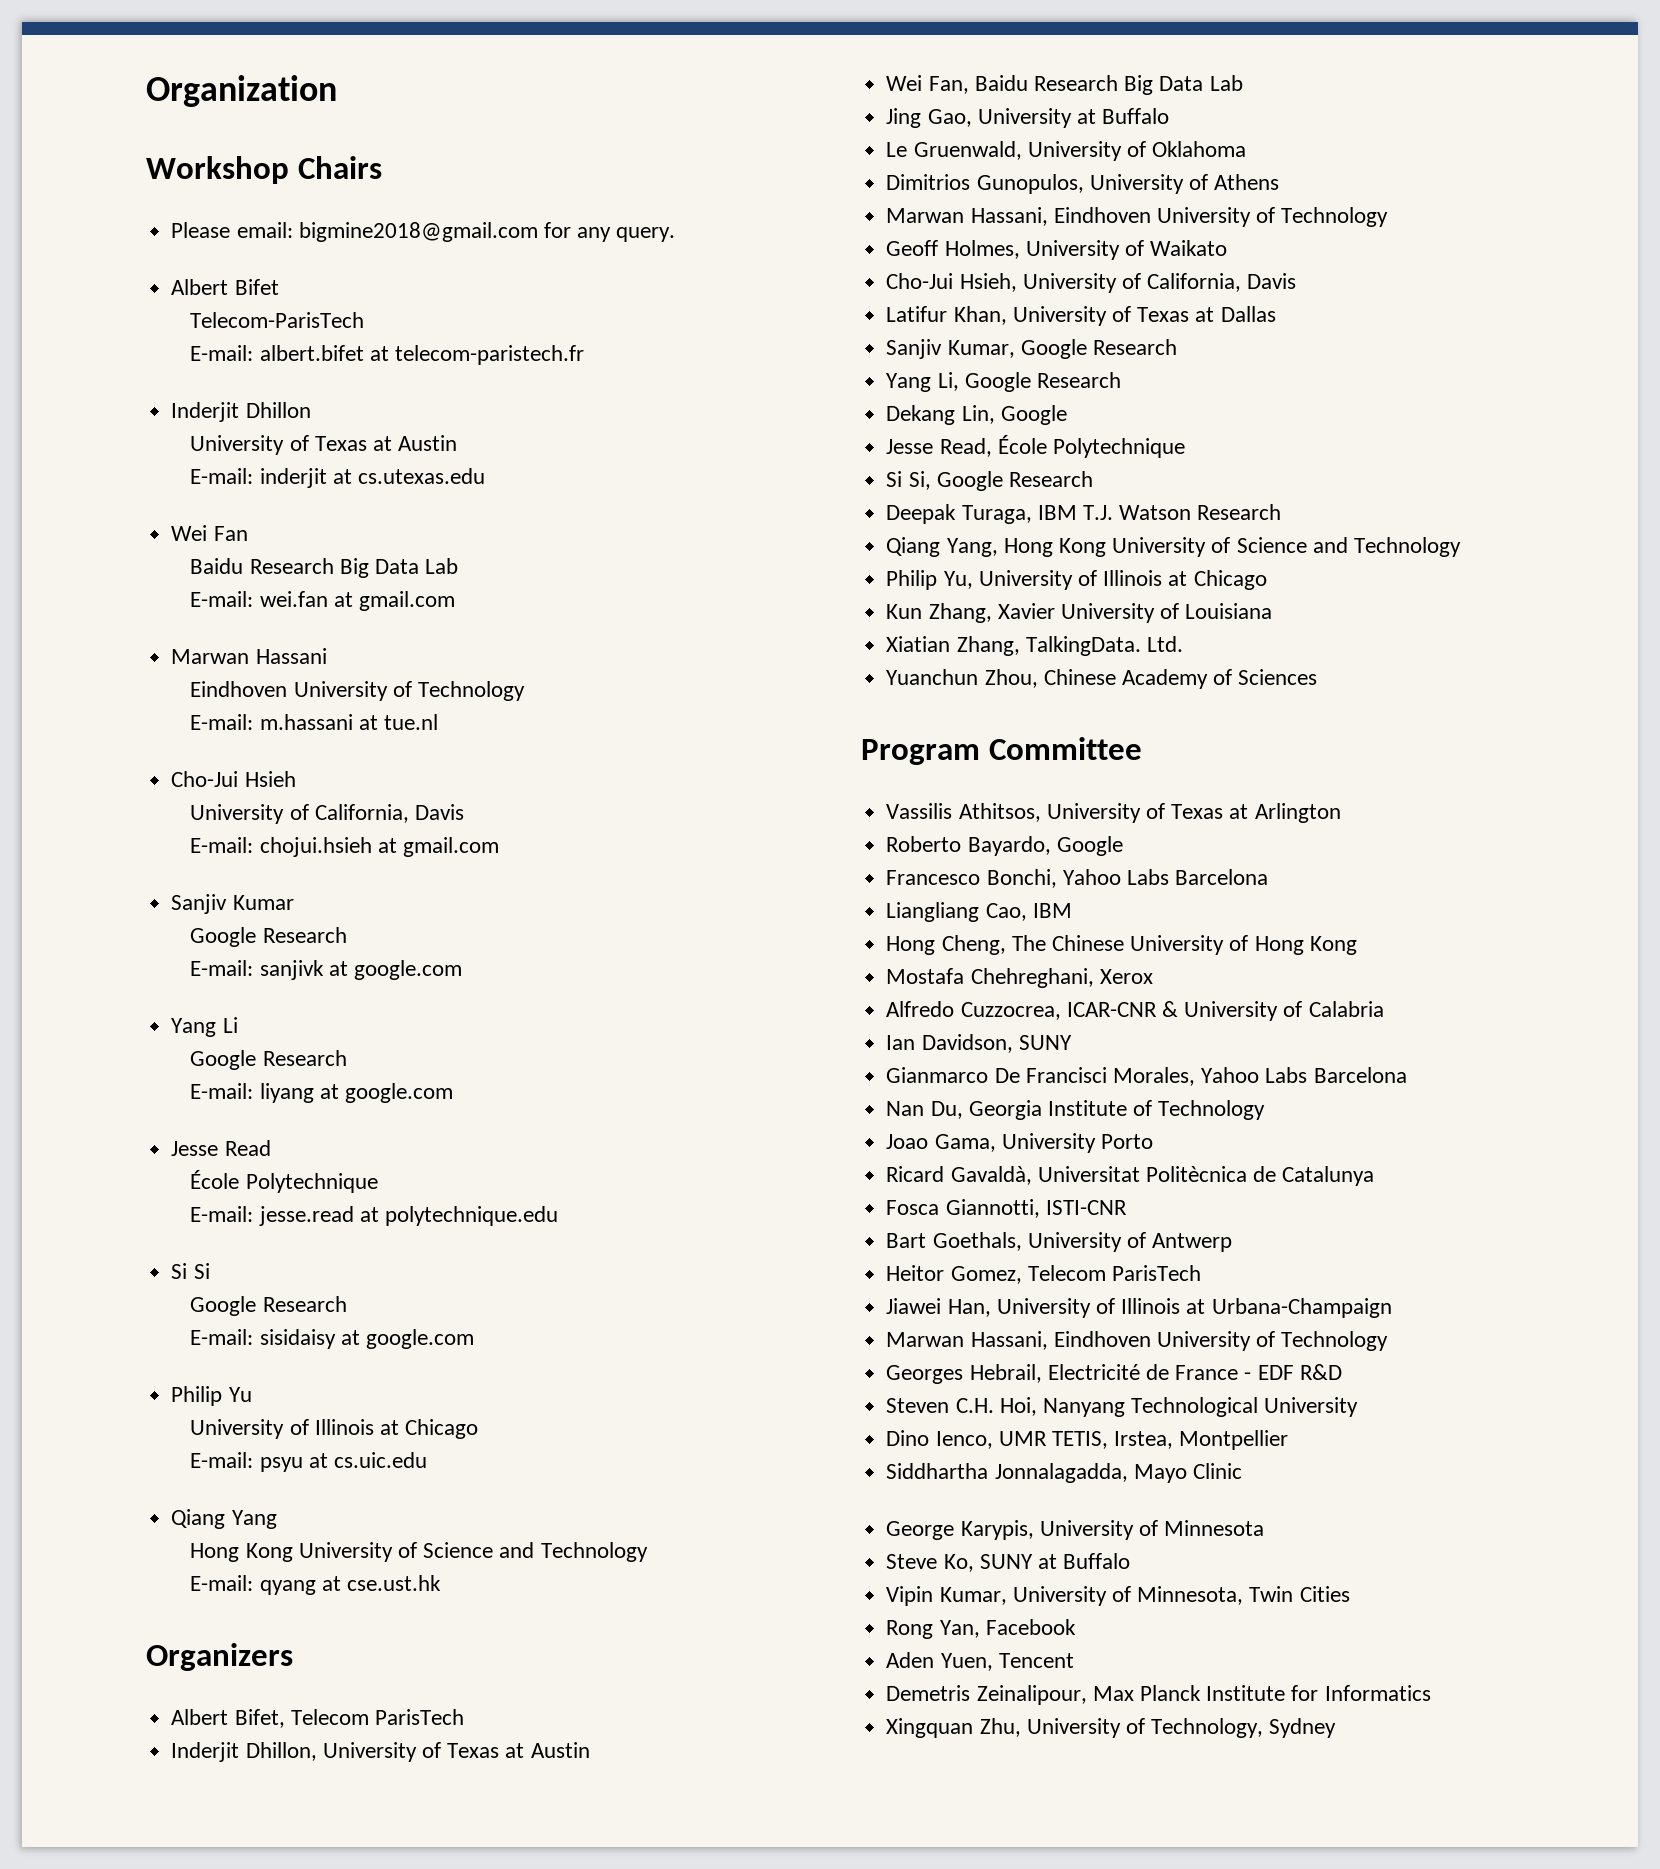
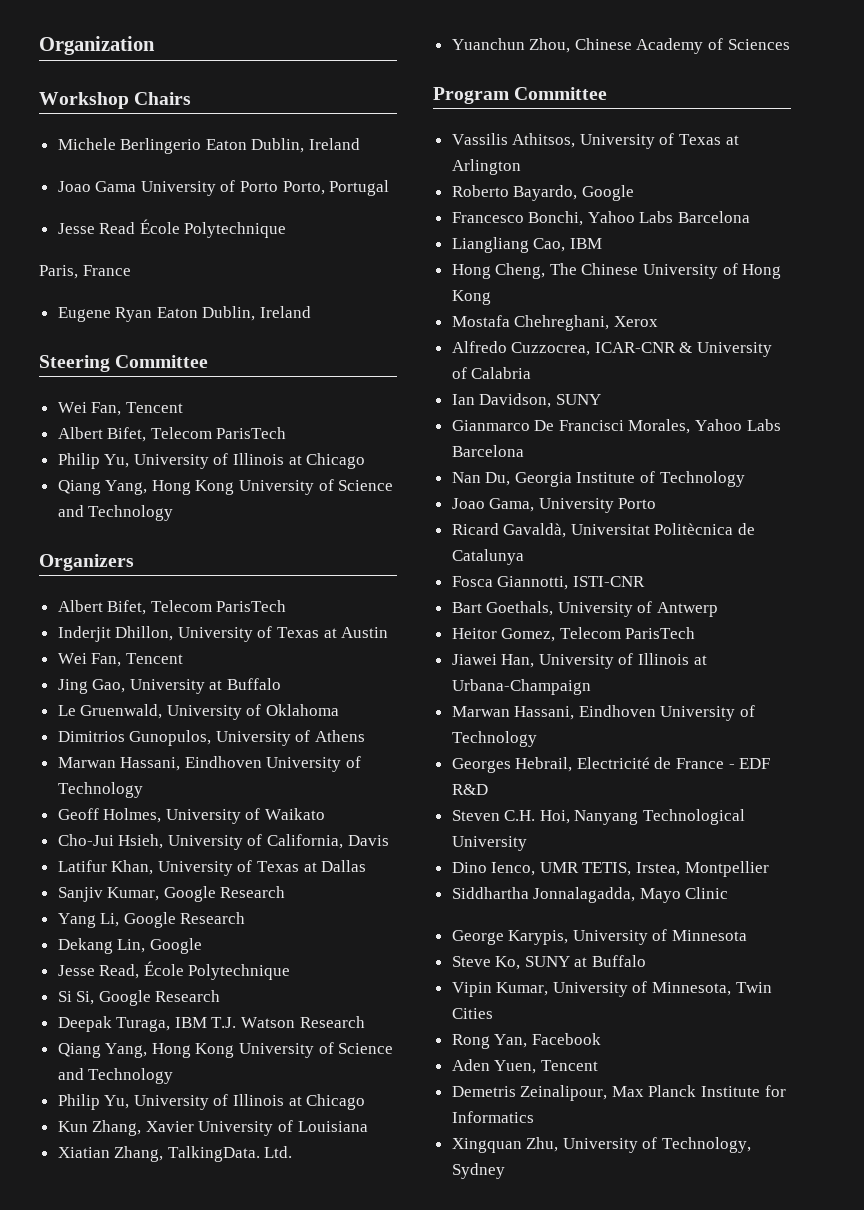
[171,222,676,242] [171,279,279,295] [190,312,365,328] [190,345,584,365] [171,402,311,422] [190,435,458,455] [190,468,485,488] [171,525,248,541] [190,558,459,578] [190,591,455,611] [171,648,327,664] [190,681,525,701] [190,714,438,730] [171,771,296,787] [190,804,464,824] [190,837,499,857] [171,894,294,914] [190,927,347,947] [190,960,462,980] [171,1017,238,1037] [190,1050,347,1070] [190,1083,453,1103] Please email: bigmine2018@gmail.com for any query. // Albert Bifet // Telecom-ParisTech // E-mail: albert.bifet at telecom-paristech.fr // Inderjit Dhillon // University of Texas at Austin // E-mail: inderjit at cs.utexas.edu // Wei Fan // Baidu Research Big Data Lab // E-mail: wei.fan at gmail.com // Marwan Hassani // Eindhoven University of Technology // E-mail: m.hassani at tue.nl // Cho-Jui Hsieh // University of California, Davis // E-mail: chojui.hsieh at gmail.com // Sanjiv Kumar // Google Research // E-mail: sanjivk at google.com // Yang Li // Google Research // E-mail: liyang at google.com -> [57,138,361,154] [57,180,390,196] Michele Berlingerio Eaton Dublin, Ireland // Joao Gama University of Porto Porto, Portugal
[190,1170,378,1193] [190,1206,558,1226] [171,1263,210,1279] [190,1296,347,1316] [190,1329,474,1349] [171,1386,252,1406] [190,1419,479,1439] [190,1452,427,1472] [171,1509,277,1529] [190,1542,648,1562] [190,1575,441,1595] // École Polytechnique // E-mail: jesse.read at polytechnique.edu // Si Si // Google Research // E-mail: sisidaisy at google.com // Philip Yu // University of Illinois at Chicago // E-mail: psyu at cs.uic.edu // Qiang Yang // Hong Kong University of Science and Technology // E-mail: qyang at cse.ust.hk -> [139,219,287,238] [39,265,131,279] [57,306,312,322] [39,355,209,372] [57,402,183,416] [57,427,287,442] [57,453,366,469] [57,479,394,495] [57,505,174,521] École Polytechnique // Paris, France // Eugene Ryan Eaton Dublin, Ireland // Steering Committee // Wei Fan, Tencent // Albert Bifet, Telecom ParisTech // Philip Yu, University of Illinois at Chicago // Qiang Yang, Hong Kong University of Science and Technology
[974,75,1243,95] Baidu Research Big Data Lab -> [125,653,183,664] Tencent

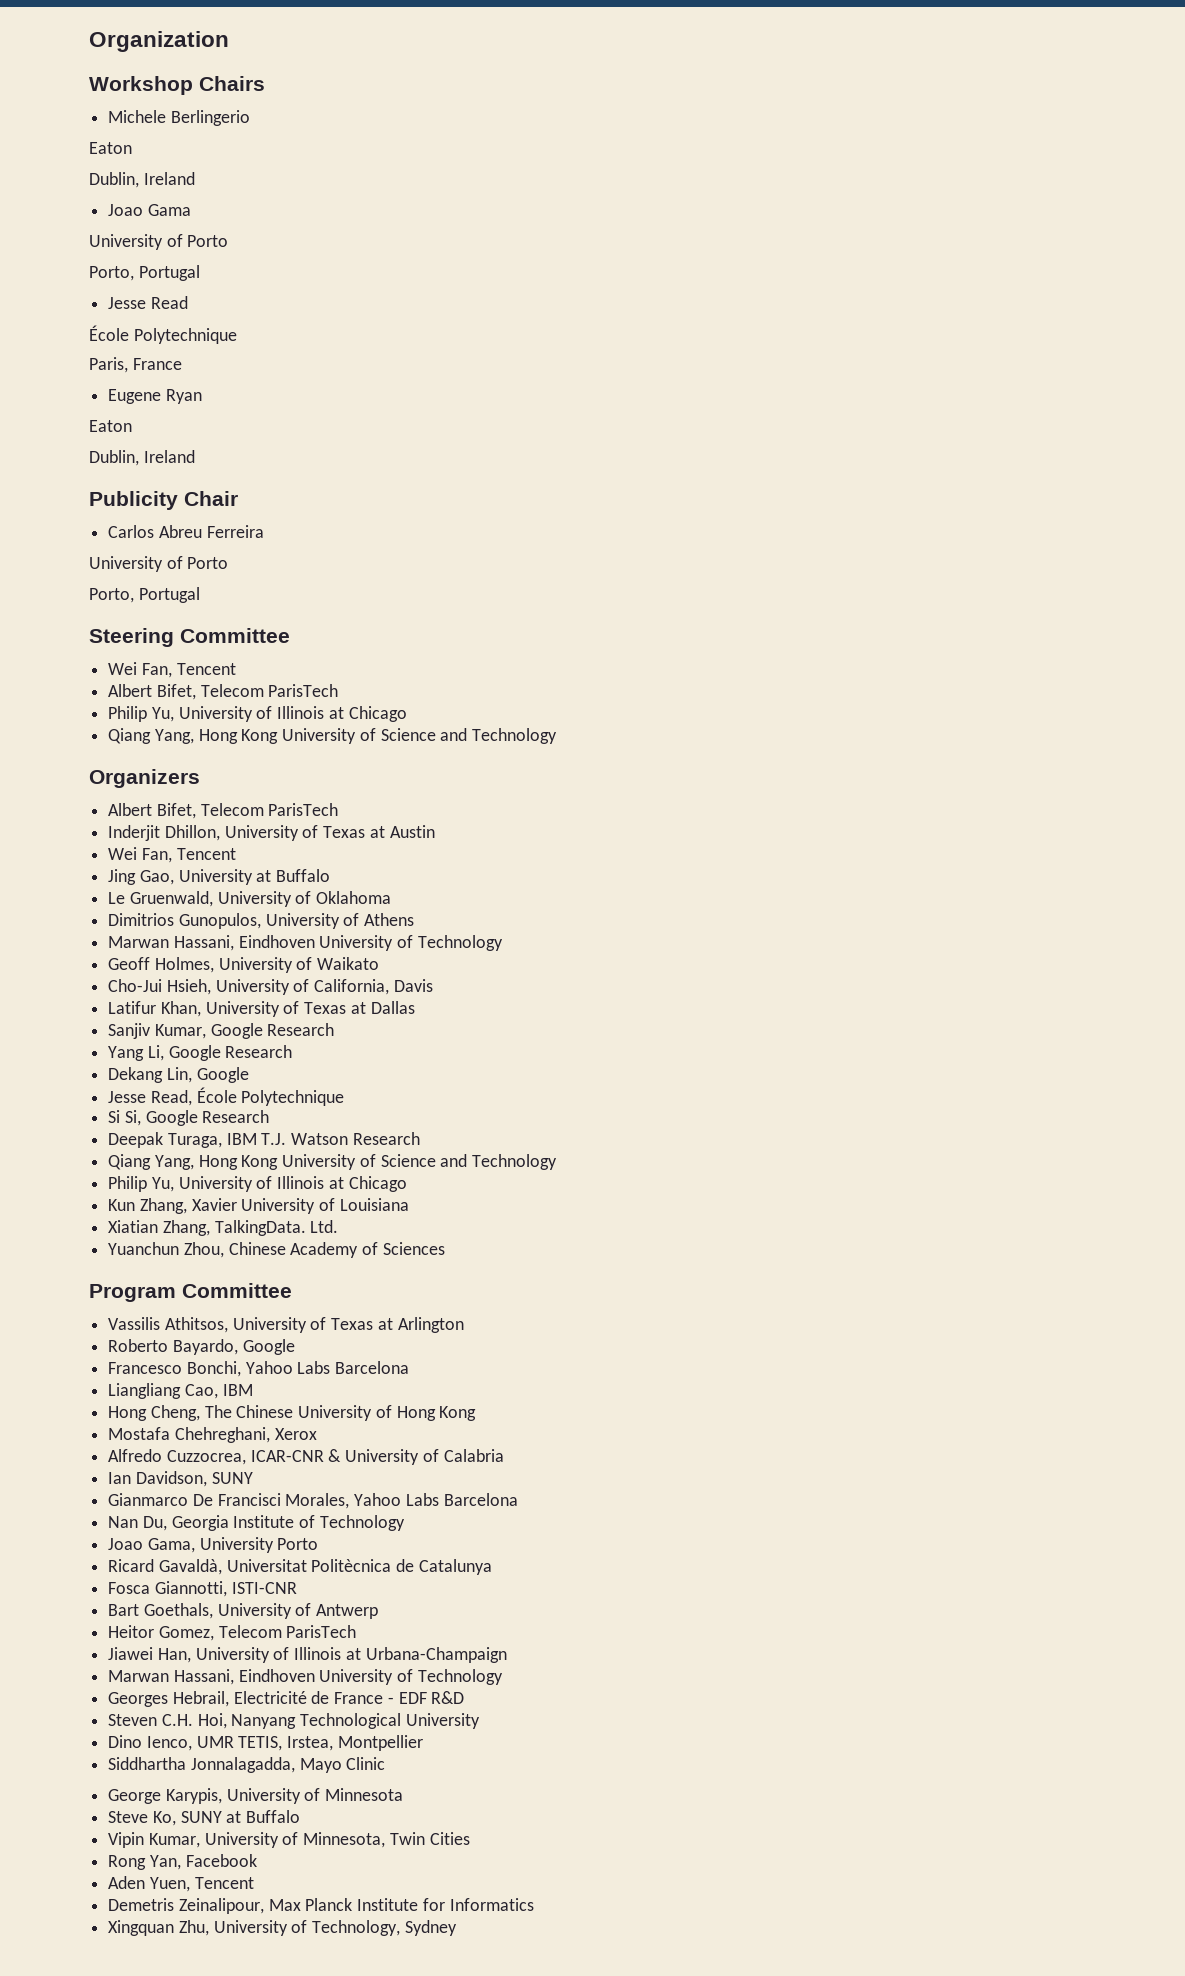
[205,139,247,150] Eaton -> [89,142,132,154] // Eaton //
[140,180,279,196] University of Porto -> [89,234,229,250] // University of Porto //
(136, 228) none -> (188, 302) //
[156,306,312,321] Eaton Dublin, Ireland -> [89,420,132,432] [89,450,195,466] [89,491,238,510] [108,525,264,538] [89,556,229,572] [89,587,200,603] // Eaton // Dublin, Ireland // Publicity Chair // Carlos Abreu Ferreira // University of Porto // Porto, Portugal

